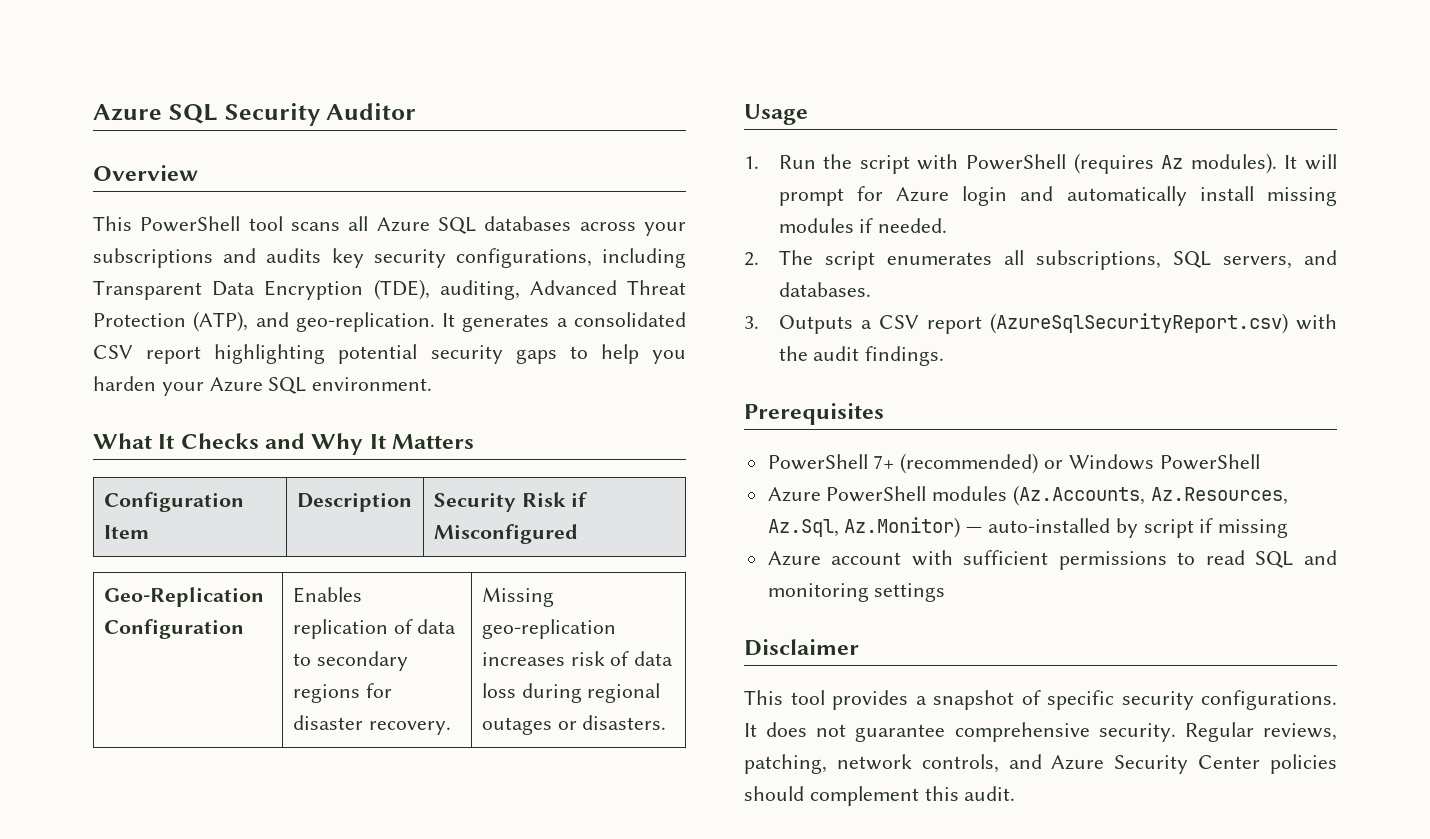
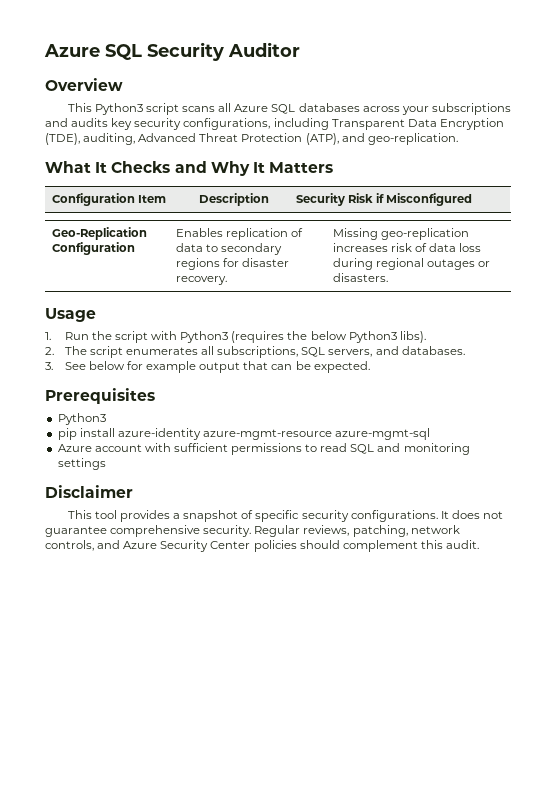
[140,216,283,232] PowerShell tool -> [94,103,179,115] Python3 script
[442,312,686,332] [93,344,686,364] [93,376,433,396] It generates a consolidated CSV report highlighting potential security gaps to help you harden your Azure SQL environment. -> (458, 139) none
[966,153,1337,174] [778,186,1337,206] [778,218,948,233] PowerShell (requires Az modules). It will prompt for Azure login and automatically install missing modules if needed. -> [180,331,426,343] Python3 (requires the below Python3 libs).
[778,313,1337,334] [778,346,945,366] [744,403,884,425] [767,453,1260,474] [767,485,1288,506] [767,517,1289,538] Outputs a CSV report (AzureSqlSecurityReport.csv) with the audit findings. // Prerequisites // PowerShell 7+ (recommended) or Windows PowerShell // Azure PowerShell modules (Az.Accounts, Az.Resources, Az.Sql, Az.Monitor) — auto-installed by script if missing -> [64,361,370,373] [45,388,155,404] [57,413,106,425] [57,428,431,440] See below for example output that can be expected. // Prerequisites // Python3 // pip install azure-identity azure-mgmt-resource azure-mgmt-sql

